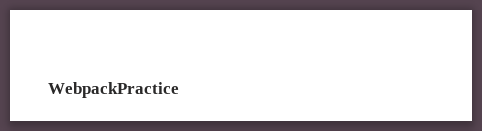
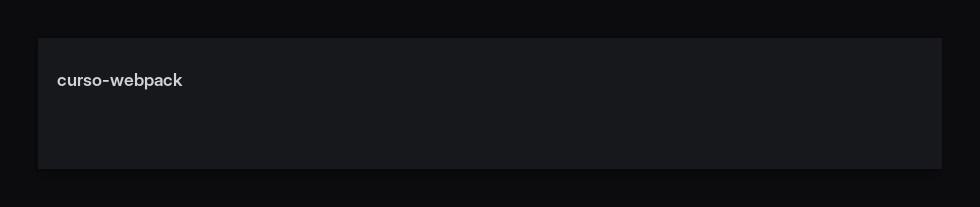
[48,82,179,98] WebpackPractice -> [57,73,183,90] curso-webpack

